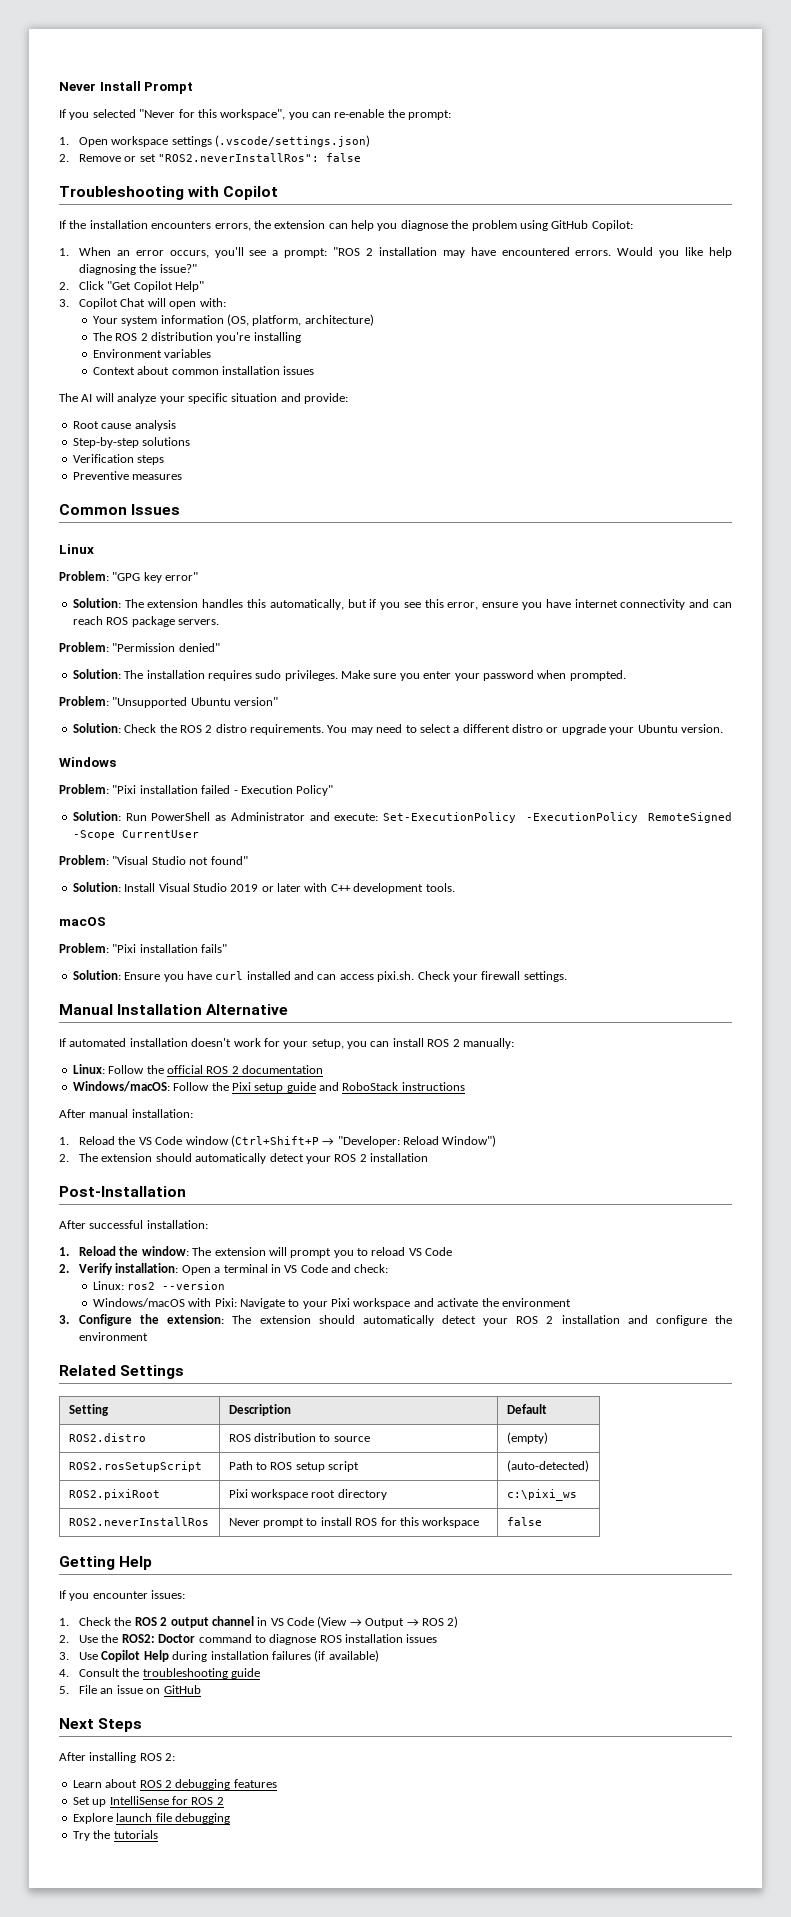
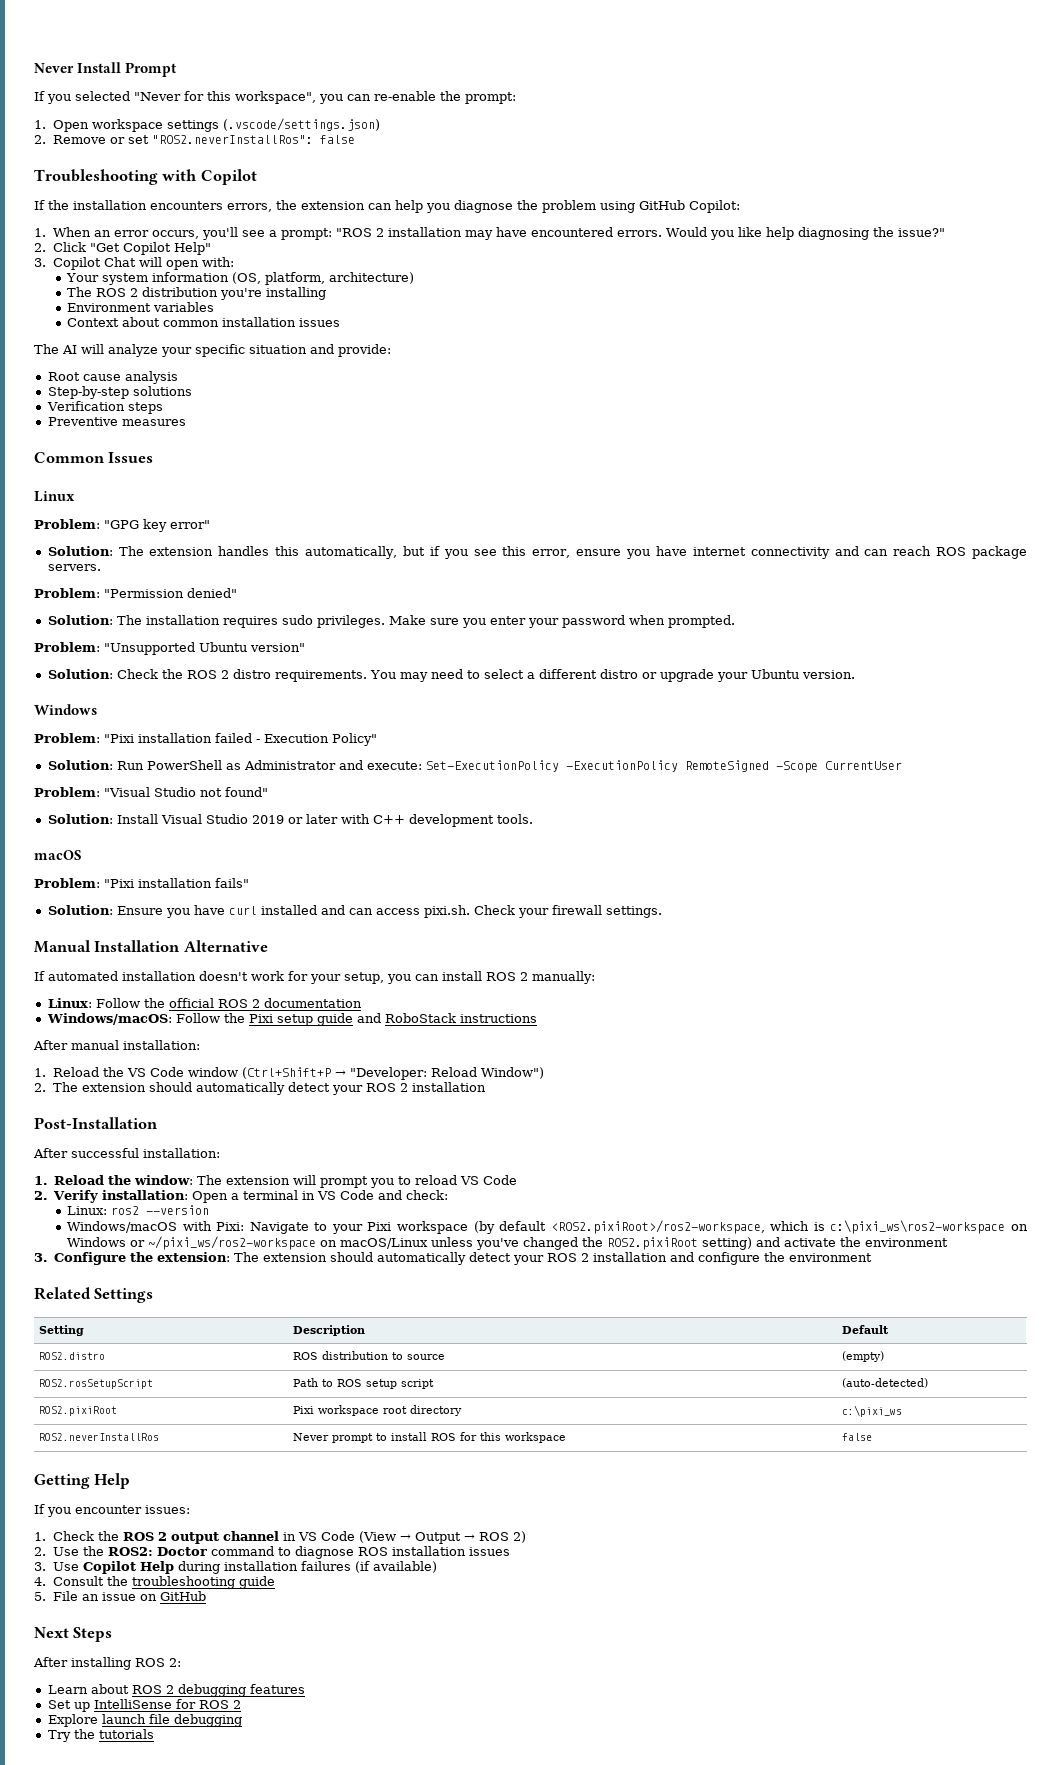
(411, 1303) none -> [473,1220,1028,1234] [67,1236,753,1250] (by default <ROS2.pixiRoot>/ros2-workspace, which is c:\pixi_ws\ros2-workspace on Windows or ~/pixi_ws/ros2-workspace on macOS/Linux unless you've changed the ROS2.pixiRoot setting)

